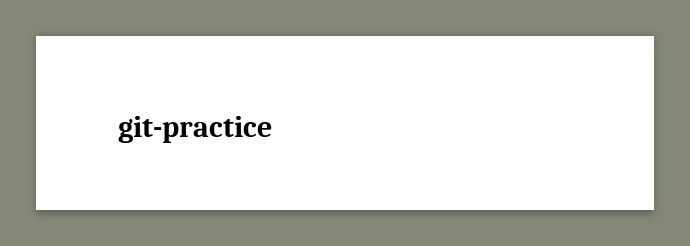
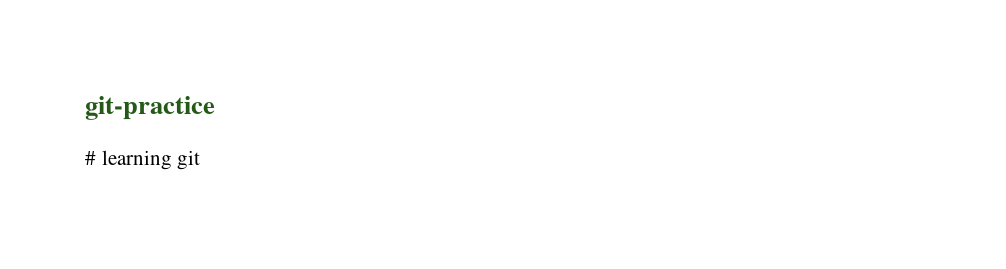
(272, 129) none -> [85,150,201,170] // # learning git

